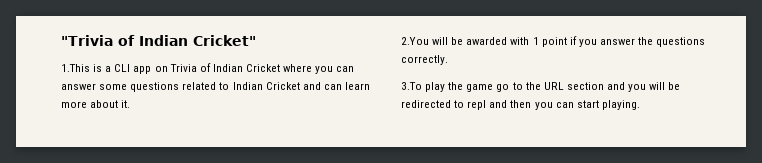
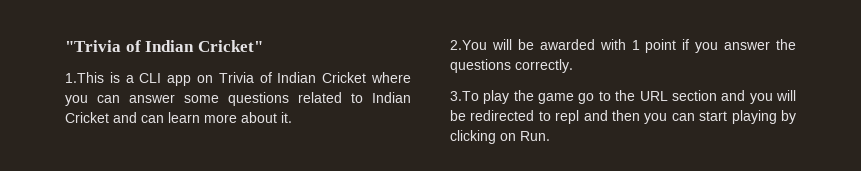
[601,100,640,110] playing. -> [731,110,796,124] [450,130,550,144] playing by clicking on Run.

